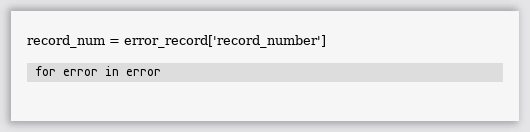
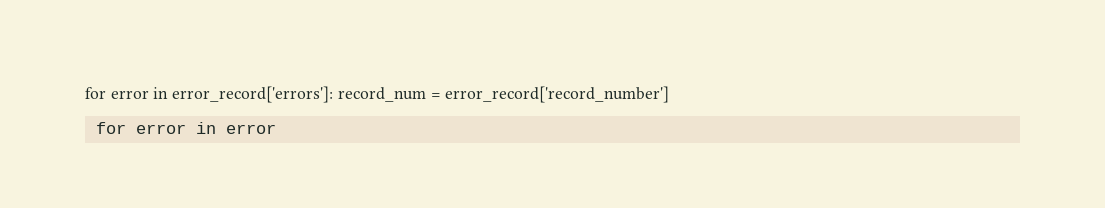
(27, 41) none -> [85,86,334,103] for error in error_record['errors']:

